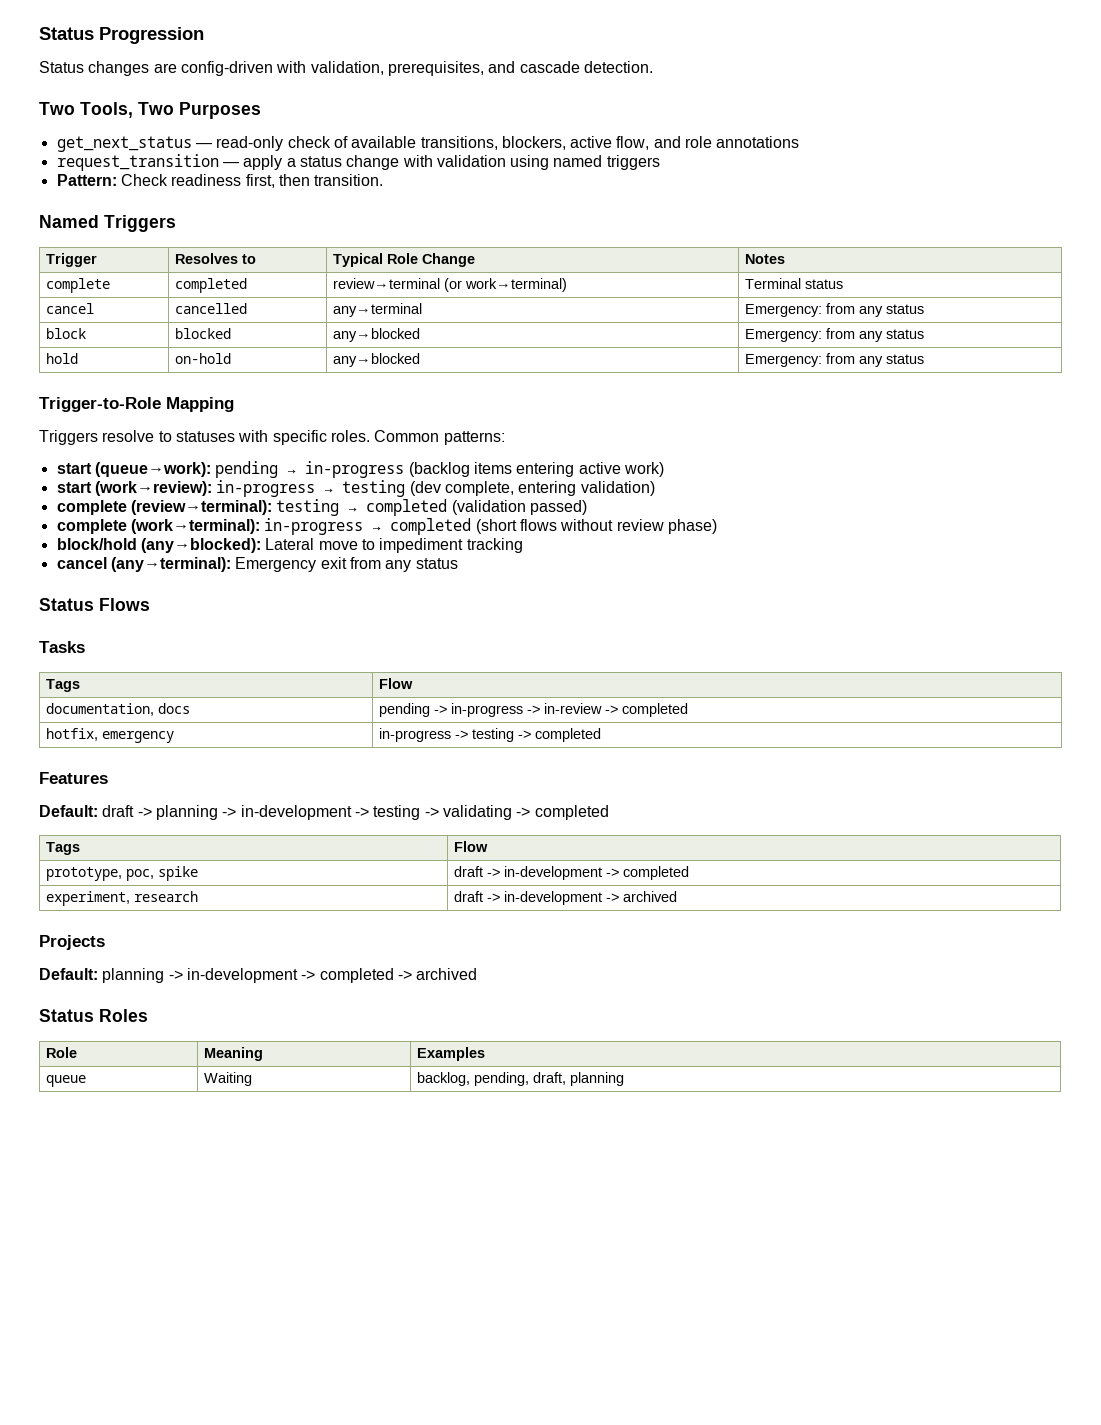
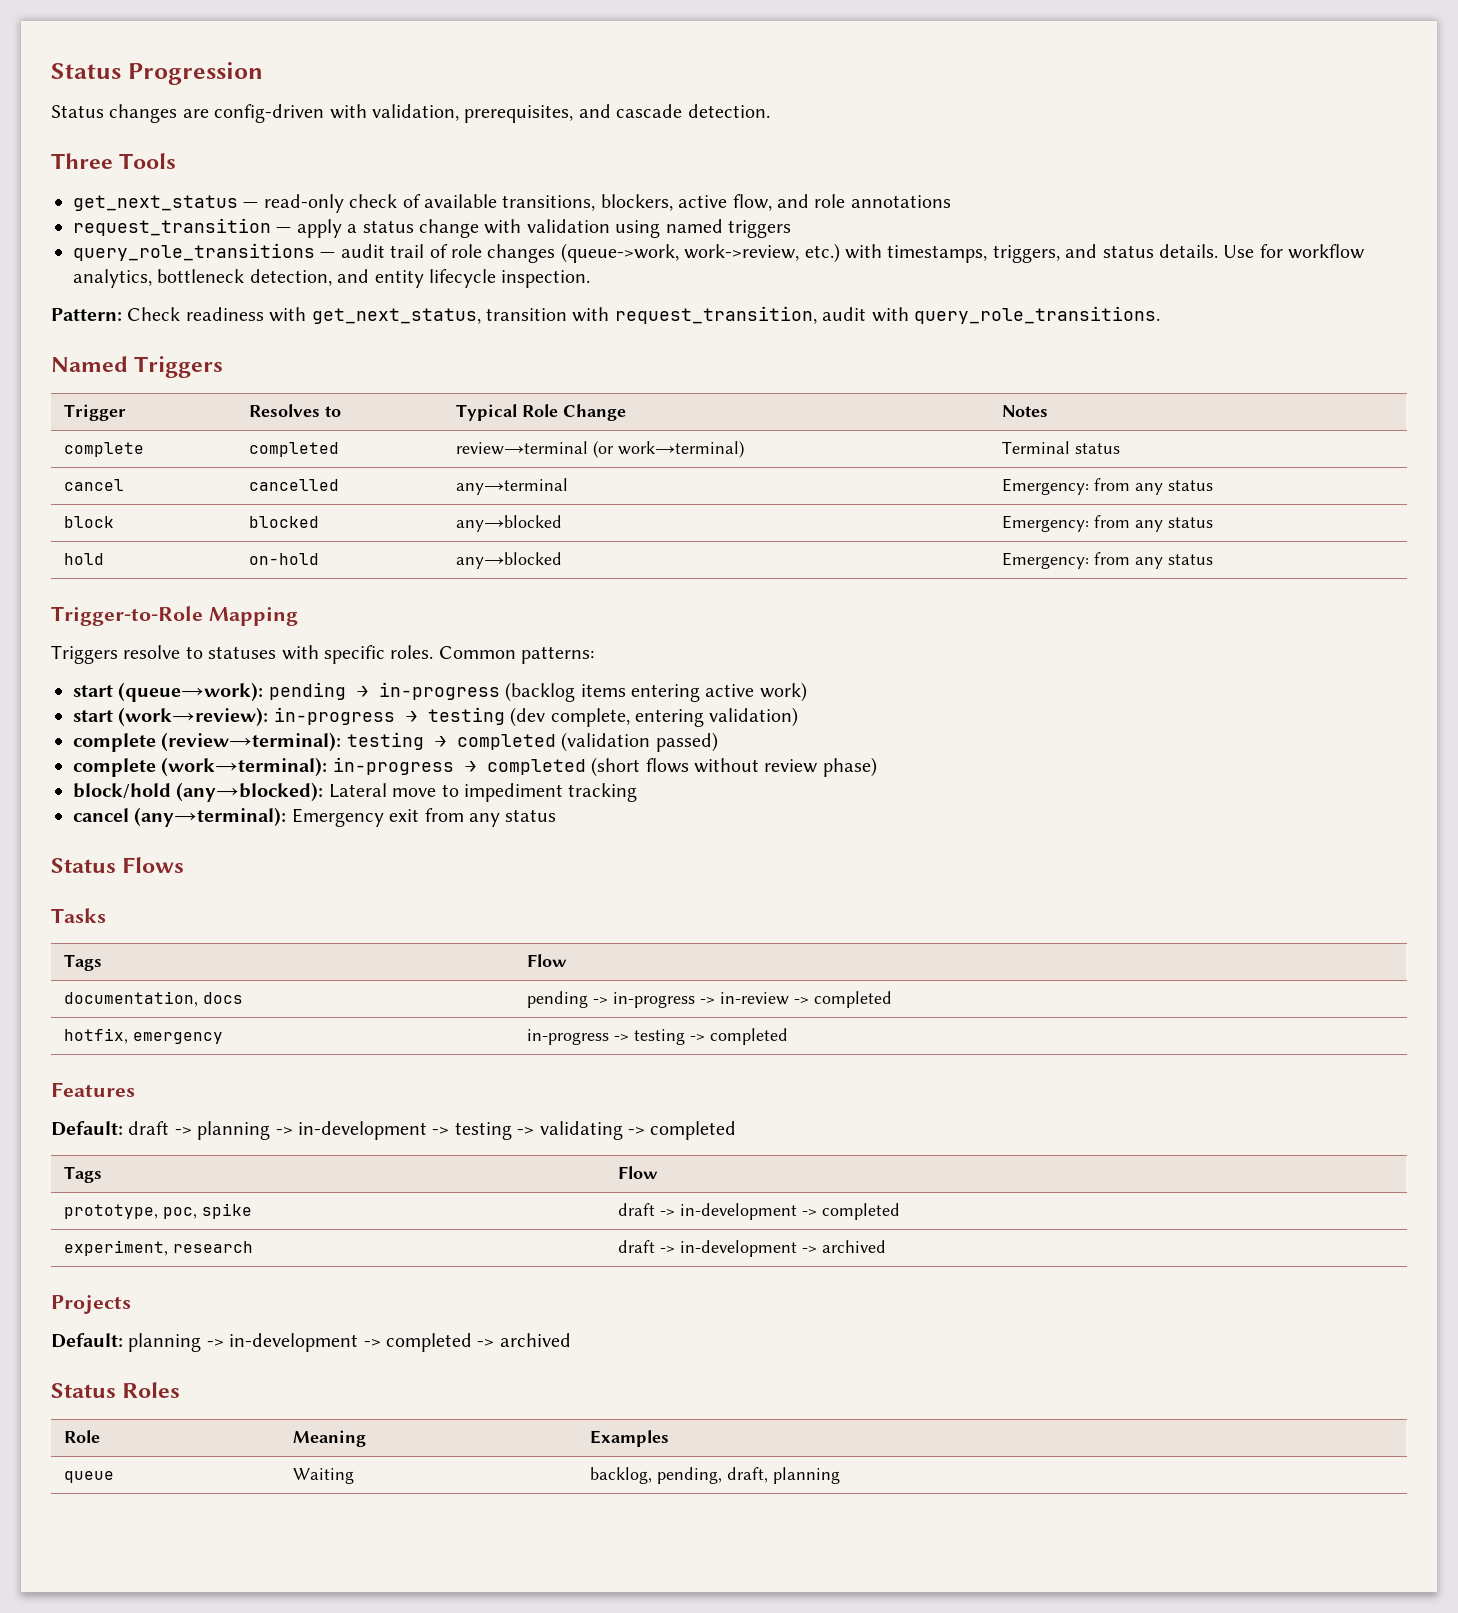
[39,102,261,119] Two Tools, Two Purposes -> [51,153,177,169] Three Tools
[56,174,384,188] Pattern: Check readiness first, then transition. -> [73,243,1366,263] [73,269,591,288] [51,306,1160,324] query_role_transitions — audit trail of role changes (queue->work, work->review, etc.) with timestamps, triggers, and status details. Use for workflow analytics, bottleneck detection, and entity lifecycle inspection. // Pattern: Check readiness with get_next_status, transition with request_transition, audit with query_role_transitions.

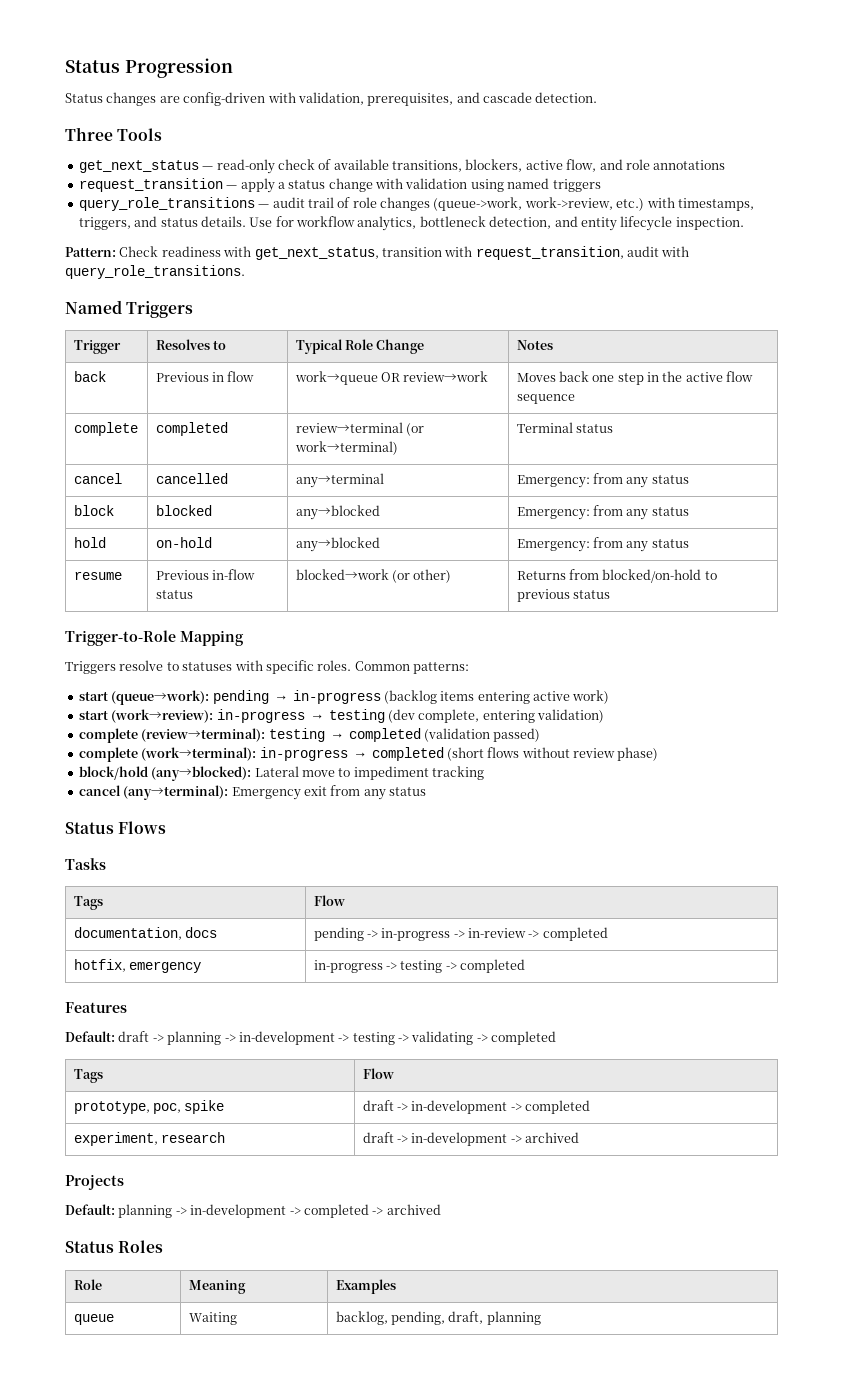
(1049, 411) none -> [73,371,106,382] [155,371,255,382] [294,371,489,385] [516,371,754,385] [516,394,575,404] // back | Previous in flow | work→queue OR review→work | Moves back one step in the active flow sequence
(1214, 559) none -> [73,571,122,580] [155,569,255,580] [155,590,193,599] [295,569,452,583] [516,569,717,583] [516,589,610,602] // resume | Previous in-flow status | blocked→work (or other) | Returns from blocked/on-hold to previous status

